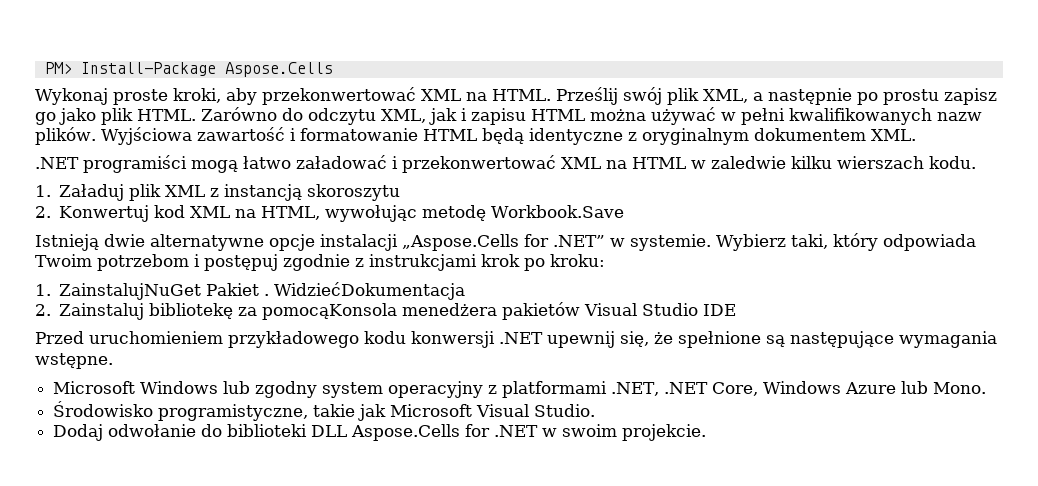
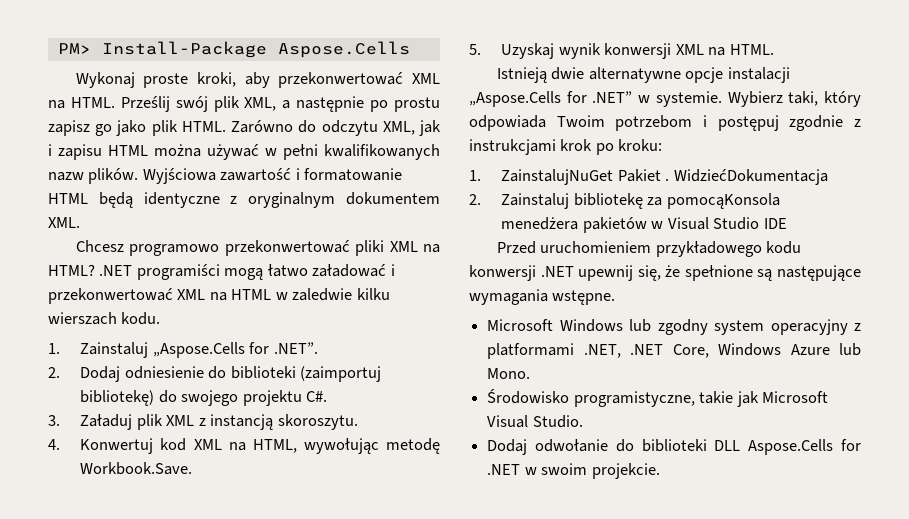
(916, 135) none -> [75,240,440,256] [48,264,95,276] Chcesz programowo przekonwertować pliki XML na HTML?
(51, 191) none -> [80,342,318,358] [48,366,382,382] [80,390,328,406] [48,415,60,426] Zainstaluj „Aspose.Cells for .NET”. // 2. Dodaj odniesienie do biblioteki (zaimportuj bibliotekę) do swojego projektu C#. // 3.
[307,184,401,201] [35,206,51,218] skoroszytu // 2. -> [277,414,358,430] [48,439,60,450] skoroszytu. // 4.
[491,205,625,218] Workbook.Save -> [80,462,193,475] [469,43,774,59] Workbook.Save. // 5. Uzyskaj wynik konwersji XML na HTML.
(581, 311) none -> [651,221,664,229] w

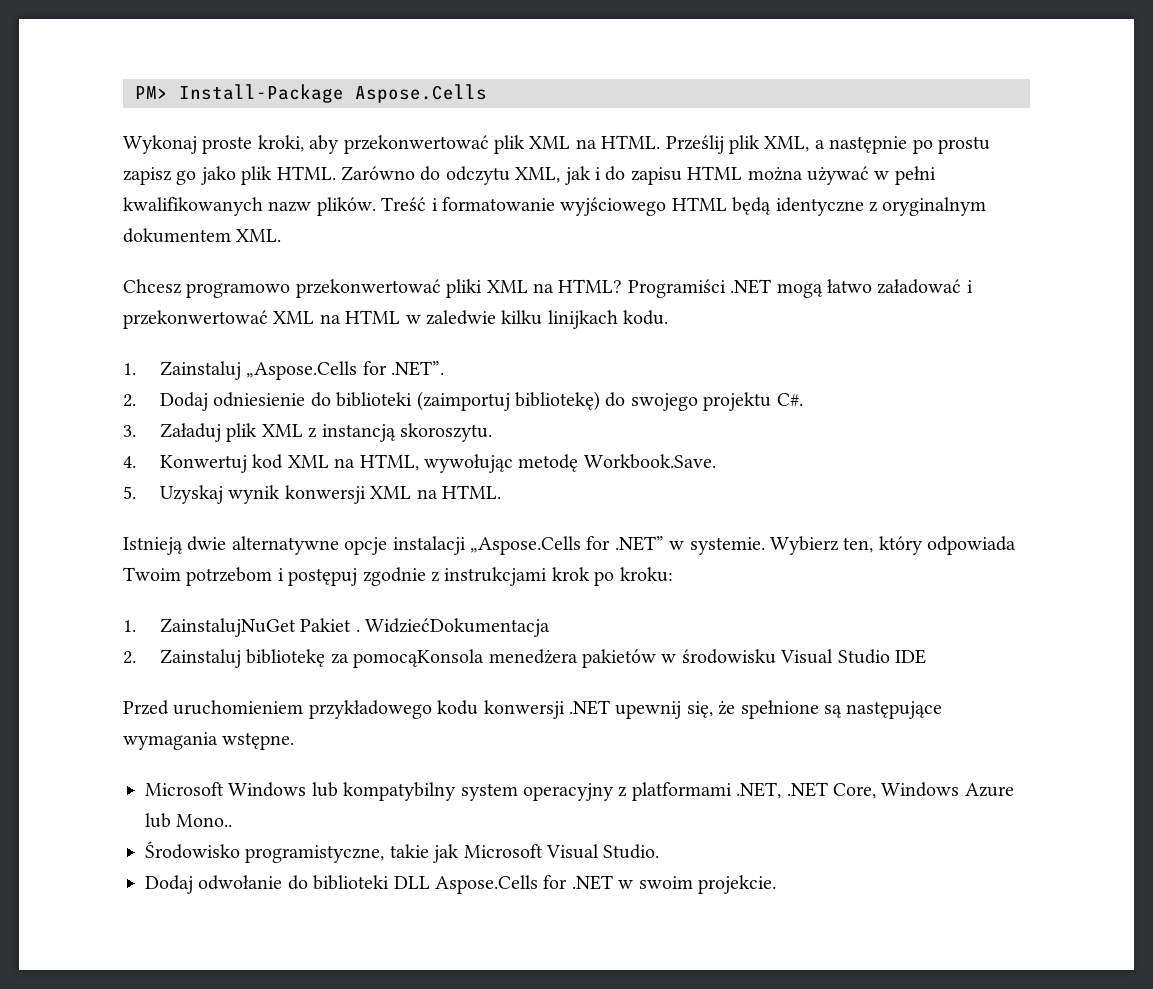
(404, 80) none -> [494,135,525,154] plik
[175,96,208,112] swój -> (724, 144) none
(52, 150) none -> [605,166,626,181] do
[142,168,292,184] Wyjściowa zawartość -> [381,197,427,211] Treść
(403, 174) none -> [560,197,667,216] wyjściowego
[99,264,220,280] .NET programiści -> [627,279,772,298] Programiści .NET
[48,312,117,325] wierszach -> [547,310,618,329] linijkach
[788,91,819,106] taki, -> [843,537,874,553] ten,
(664, 225) none -> [681,649,776,664] środowisku
[657,319,708,335] zgodny -> [343,782,457,801] kompatybilny
[487,368,531,379] Mono. -> [176,814,233,827] Mono..

